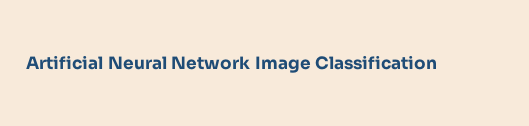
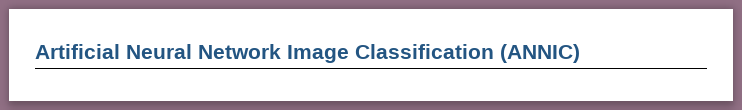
(438, 62) none -> [500,44,580,63] (ANNIC)

